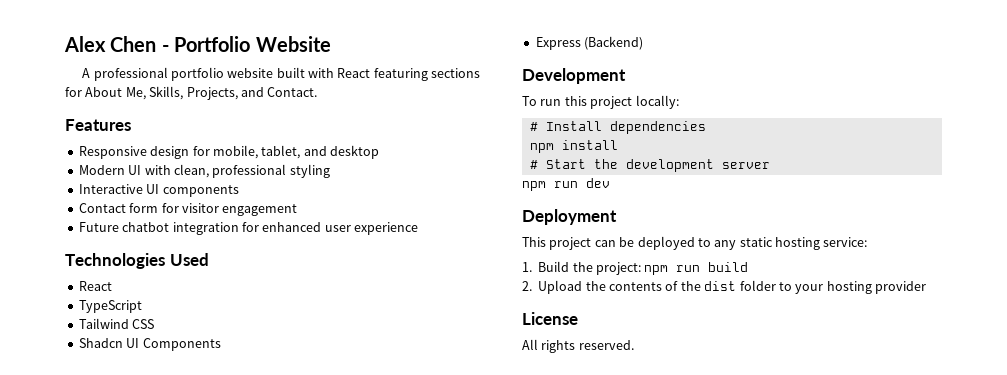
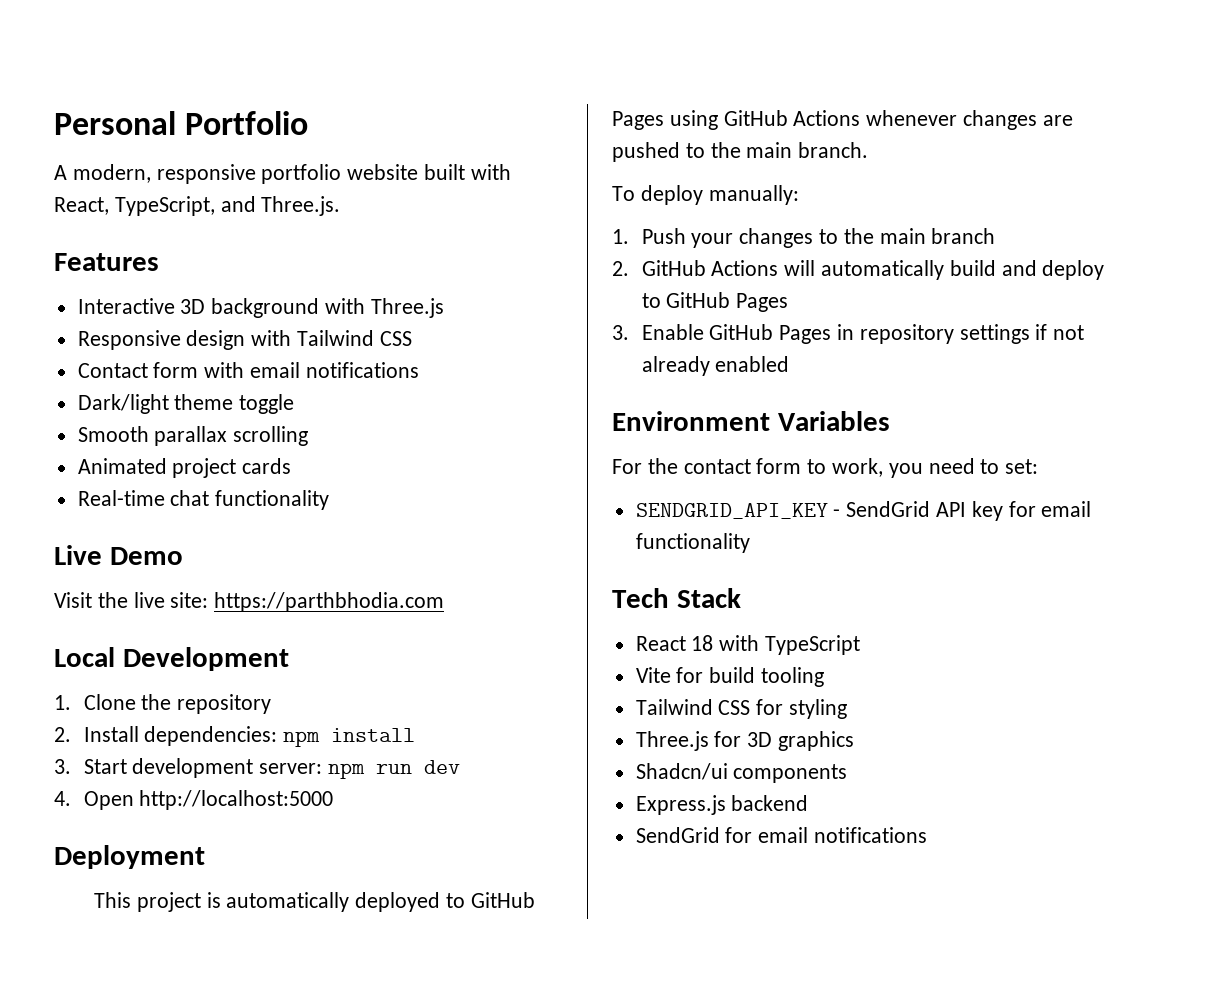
[64,36,169,52] Alex Chen - -> [54,111,176,135] Personal
[255,36,331,52] Website -> (309, 123) none
[93,67,168,81] professional -> [72,164,256,184] modern, responsive
[337,68,481,81] [65,86,318,100] [65,119,131,131] [78,145,379,159] [78,164,330,178] [78,184,239,197] [78,203,298,216] [78,222,418,235] [65,253,209,269] [78,281,112,291] [78,300,142,313] [78,318,155,329] [78,338,221,351] [535,36,644,50] [522,68,626,84] [522,95,679,109] [529,121,706,134] [529,140,618,153] [529,159,770,172] React featuring sections for About Me, Skills, Projects, and Contact. // Features // Responsive design for mobile, tablet, and desktop // Modern UI with clean, professional styling // Interactive UI components // Contact form for visitor engagement // Future chatbot integration for enhanced user experience // Technologies Used // React // TypeScript // Tailwind CSS // Shadcn UI Components // Express (Backend) // Development // To run this project locally: // # Install dependencies // npm install // # Start the development server // -> [54,196,341,216] [54,253,159,271] [77,298,444,318] [77,330,412,350] [77,362,419,378] [77,394,295,414] [77,426,309,446] [77,458,292,478] [77,490,330,510] [54,545,183,565] [54,592,445,612] [54,647,289,671] [54,694,272,714] [54,726,416,747] [54,758,323,778] React, TypeScript, and Three.js. // Features // Interactive 3D background with Three.js // Responsive design with Tailwind CSS // Contact form with email notifications // Dark/light theme toggle // Smooth parallax scrolling // Animated project cards // Real-time chat functionality // Live Demo // Visit the live site: https://parthbhodia.com // Local Development // 1. Clone the repository // 2. Install dependencies: npm install // 3. Start development server:
(610, 183) none -> [54,790,334,810] // 4. Open http://localhost:5000
[594,236,868,250] [522,261,749,275] [522,280,927,294] [522,312,578,325] [522,339,634,353] can be deployed to any static hosting service: // 1. Build the project: npm run build // 2. Upload the contents of the dist folder to your hosting provider // License // All rights reserved. -> [206,892,535,912] [612,110,1073,130] [612,142,869,162] [612,185,799,205] [612,228,996,248] [612,260,1105,280] [641,292,789,312] [612,324,1085,344] [641,356,790,376] [612,411,890,431] [612,458,1039,478] [635,501,1092,521] [635,533,750,553] [612,588,741,608] [635,635,861,655] [635,667,825,687] [635,699,848,719] [635,731,855,751] [635,763,848,783] [635,795,809,815] [635,827,928,843] is automatically deployed to GitHub Pages using GitHub Actions whenever changes are pushed to the main branch. // To deploy manually: // 1. Push your changes to the main branch // 2. GitHub Actions will automatically build and deploy to GitHub Pages // 3. Enable GitHub Pages in repository settings if not already enabled // Environment Variables // For the contact form to work, you need to set: // SENDGRID_API_KEY - SendGrid API key for email functionality // Tech Stack // React 18 with TypeScript // Vite for build tooling // Tailwind CSS for styling // Three.js for 3D graphics // Shadcn/ui components // Express.js backend // SendGrid for email notifications

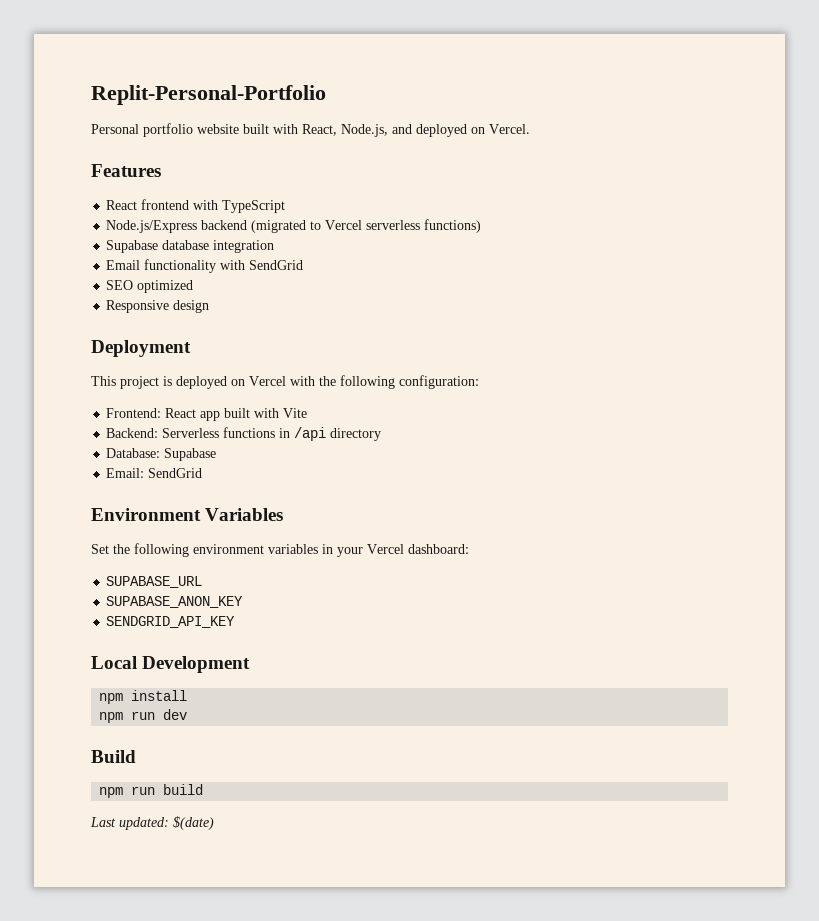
[54,111,309,135] [54,164,256,184] Personal Portfolio // A modern, responsive -> [91,85,326,105] [91,124,139,134] Replit-Personal-Portfolio // Personal
[114,196,341,216] [54,253,159,271] [77,298,444,318] [77,330,412,350] [77,362,419,378] [77,394,295,414] [77,426,309,446] [77,458,292,478] [77,490,330,510] [54,545,183,565] [54,592,445,612] [54,647,289,671] [54,694,272,714] [54,726,416,747] [54,758,460,779] [54,790,334,810] [54,845,205,869] [93,892,535,912] [612,110,1073,130] [612,142,869,162] [612,185,799,205] [612,228,996,248] [612,260,1105,280] [641,292,789,312] [612,324,1085,344] [641,356,790,376] [612,411,890,431] [612,458,1039,478] [635,501,1092,521] [635,533,750,553] [612,588,741,608] [635,635,861,655] [635,667,825,687] [635,699,848,719] [635,731,855,751] [635,763,848,783] [635,795,809,815] [635,827,928,843] TypeScript, and Three.js. // Features // Interactive 3D background with Three.js // Responsive design with Tailwind CSS // Contact form with email notifications // Dark/light theme toggle // Smooth parallax scrolling // Animated project cards // Real-time chat functionality // Live Demo // Visit the live site: https://parthbhodia.com // Local Development // 1. Clone the repository // 2. Install dependencies: npm install // 3. Start development server: npm run dev // 4. Open http://localhost:5000 // Deployment // This project is automatically deployed to GitHub Pages using GitHub Actions whenever changes are pushed to the main branch. // To deploy manually: // 1. Push your changes to the main branch // 2. GitHub Actions will automatically build and deploy to GitHub Pages // 3. Enable GitHub Pages in repository settings if not already enabled // Environment Variables // For the contact form to work, you need to set: // SENDGRID_API_KEY - SendGrid API key for email functionality // Tech Stack // React 18 with TypeScript // Vite for build tooling // Tailwind CSS for styling // Three.js for 3D graphics // Shadcn/ui components // Express.js backend // SendGrid for email notifications -> [341,124,530,137] [91,164,161,177] [106,199,286,213] [106,219,482,233] [106,240,275,253] [106,259,304,273] [106,280,194,293] [106,300,210,313] [91,340,191,357] [91,375,479,389] [106,408,308,421] [106,427,382,441] [106,448,217,461] [106,468,203,478] [91,508,284,521] [91,543,469,557] [106,576,203,588] [106,596,244,608] [106,616,236,628] [91,656,251,673] [99,690,188,704] [99,709,188,723] [91,750,136,763] [99,784,204,798] [90,816,214,830] Node.js, and deployed on Vercel. // Features // React frontend with TypeScript // Node.js/Express backend (migrated to Vercel serverless functions) // Supabase database integration // Email functionality with SendGrid // SEO optimized // Responsive design // Deployment // This project is deployed on Vercel with the following configuration: // Frontend: React app built with Vite // Backend: Serverless functions in /api directory // Database: Supabase // Email: SendGrid // Environment Variables // Set the following environment variables in your Vercel dashboard: // SUPABASE_URL // SUPABASE_ANON_KEY // SENDGRID_API_KEY // Local Development // npm install // npm run dev // Build // npm run build // Last updated: $(date)

